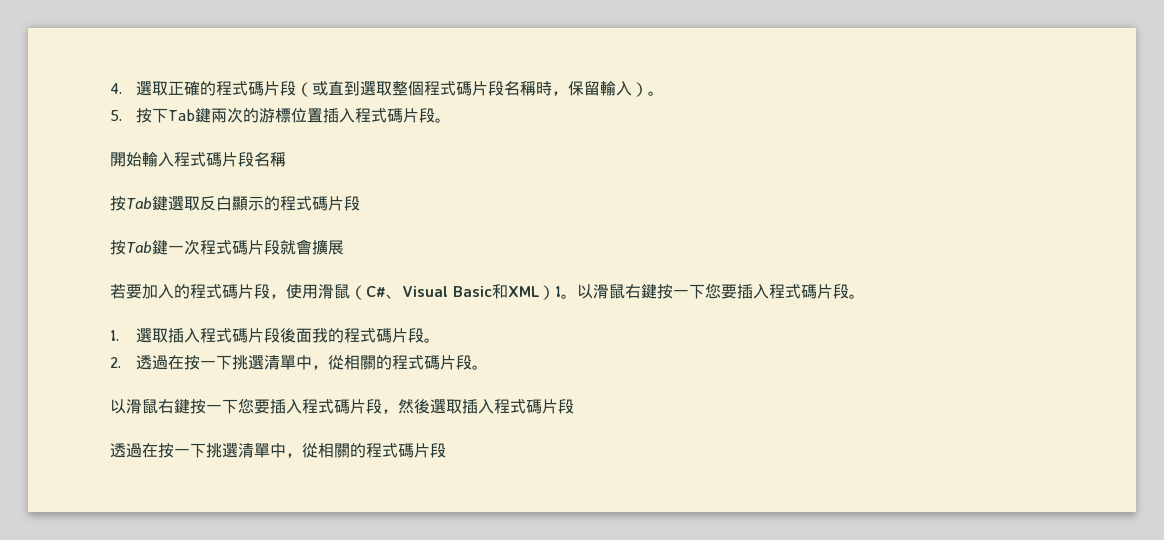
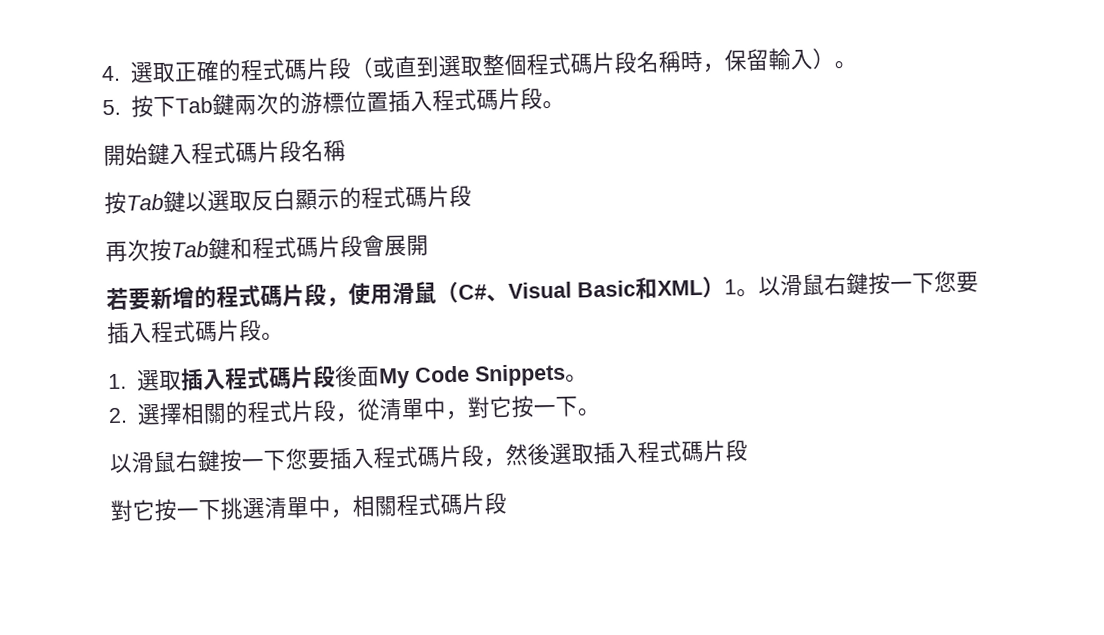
[142,152,158,167] 輸 -> [147,142,170,166] 鍵
(168, 203) none -> [185,192,208,212] 以
[110,239,328,255] 按Tab鍵一次程式碼片段就會擴 -> [105,234,385,263] 再次按Tab鍵和程式碼片段會
(344, 247) none -> [406,234,429,256] 開
[142,284,174,299] 加入 -> [150,286,195,310] 新增
[312,328,441,343] [110,355,473,370] 我的程式碼片段。 // 2.透過在按一下挑選清單中，從相關的程式碼片段 -> [378,363,588,389] [108,395,579,426] My Code Snippets。 // 2.選擇相關的程式片段，從清單中，對它按一下
[110,443,366,458] 透過在按一下挑選清單中，從相關的 -> [110,494,398,523] 對它按一下挑選清單中，相關

